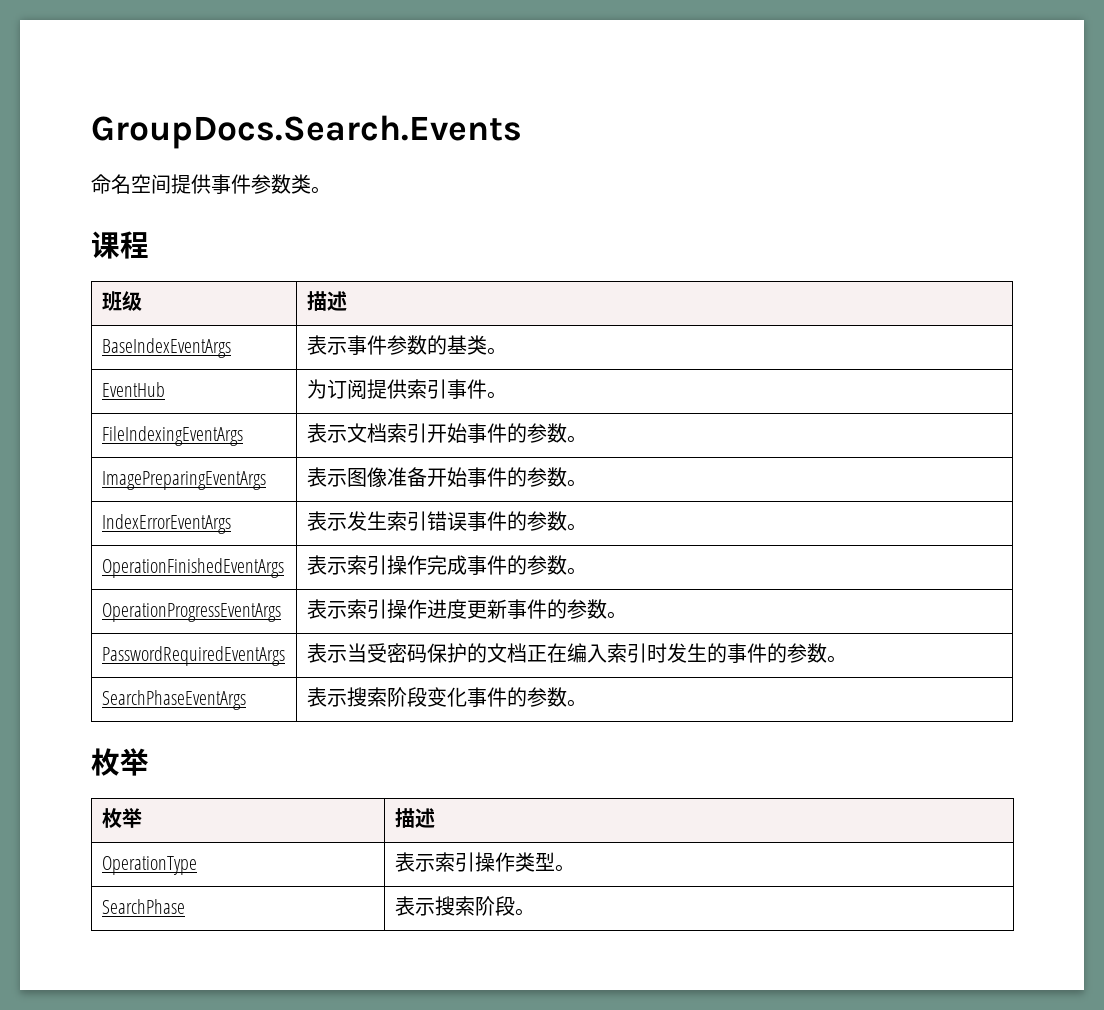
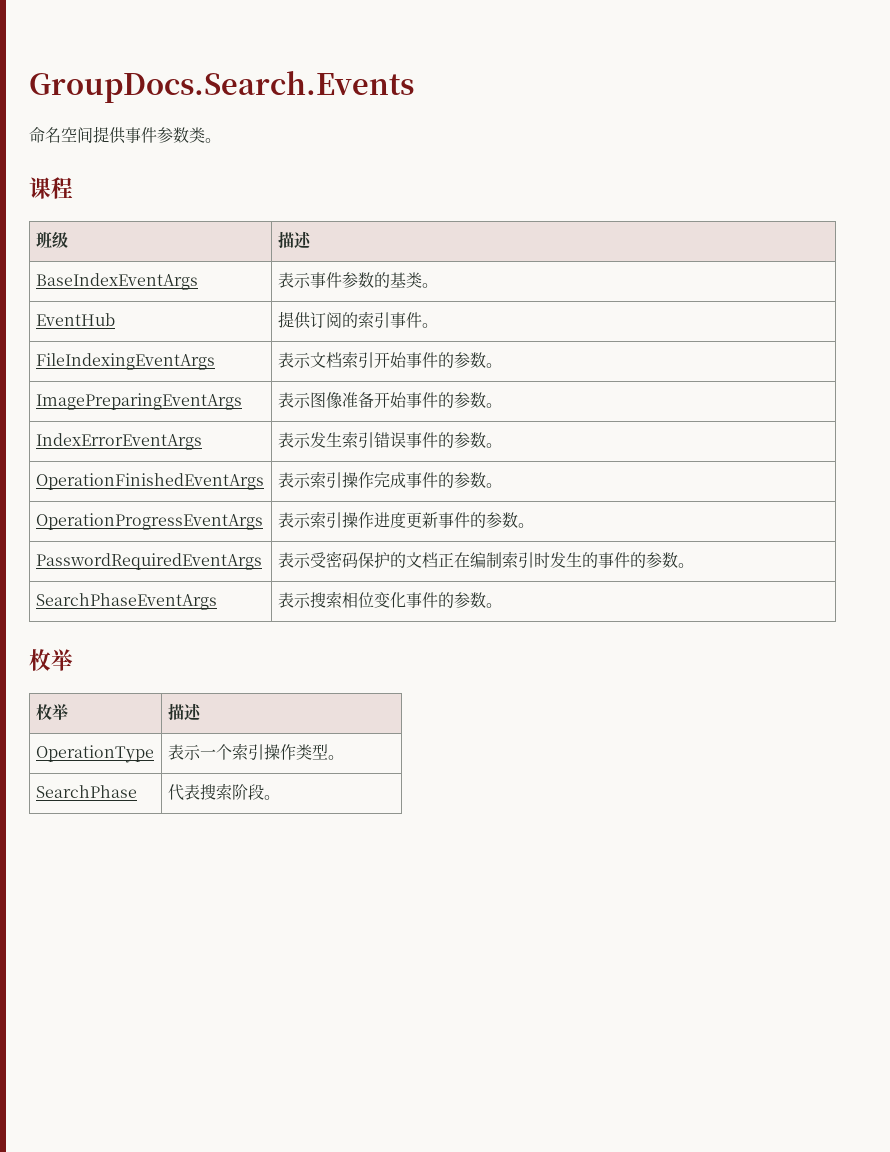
[306,379,407,399] 为订阅提供 -> [277,311,358,329] 提供订阅的
[346,643,367,663] 当 -> (311, 560) none
[586,644,607,663] 入 -> [485,552,502,568] 制
[386,687,427,707] 阶段 -> [341,592,374,608] 相位
(435, 863) none -> [199,744,232,760] 一个
[394,896,435,916] 表示 -> [167,784,200,801] 代表

